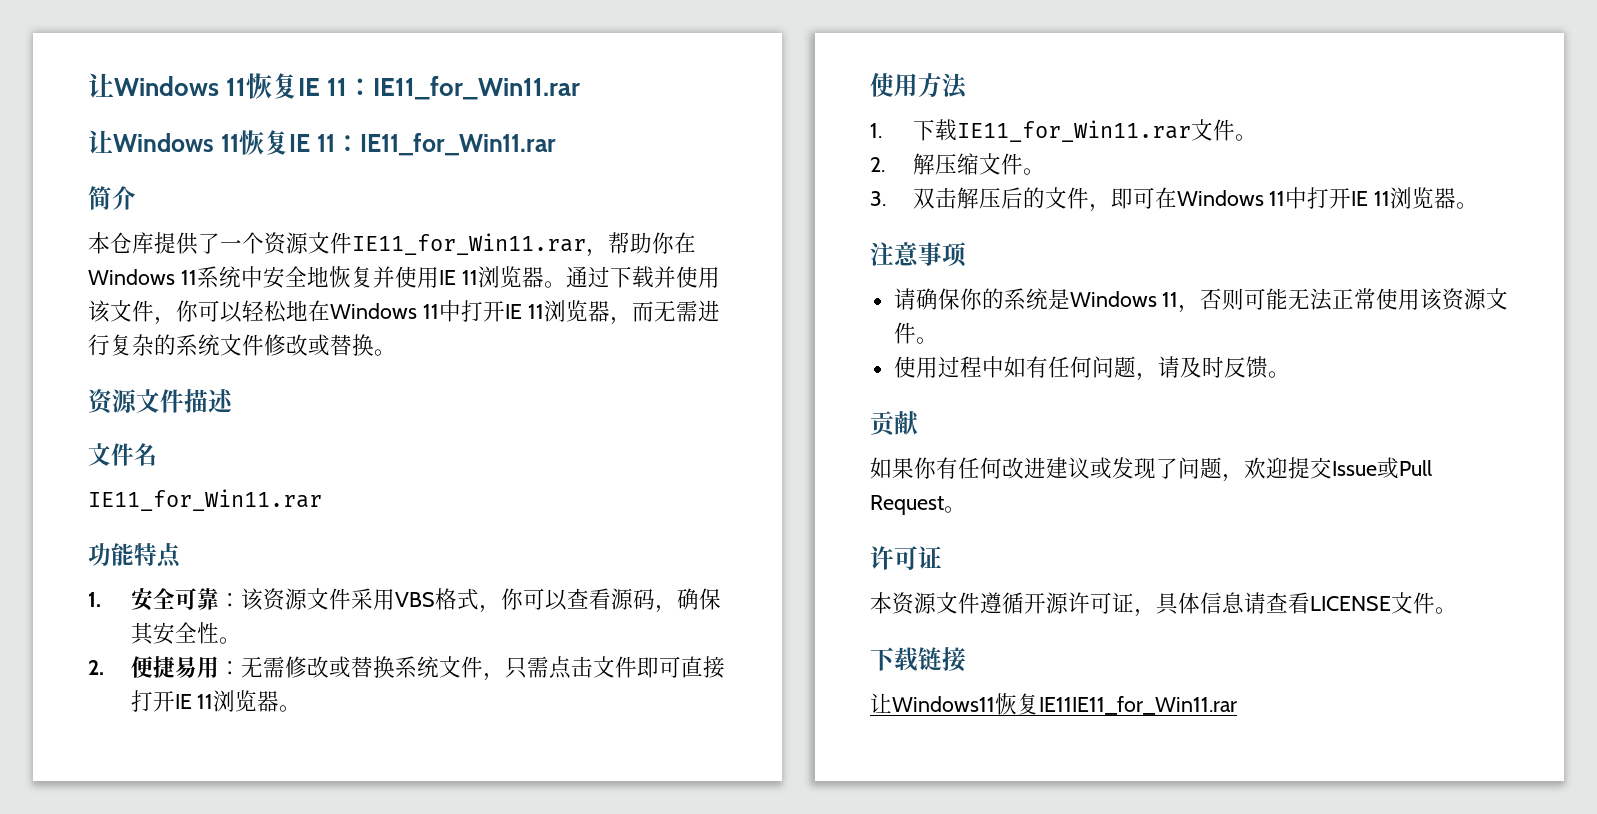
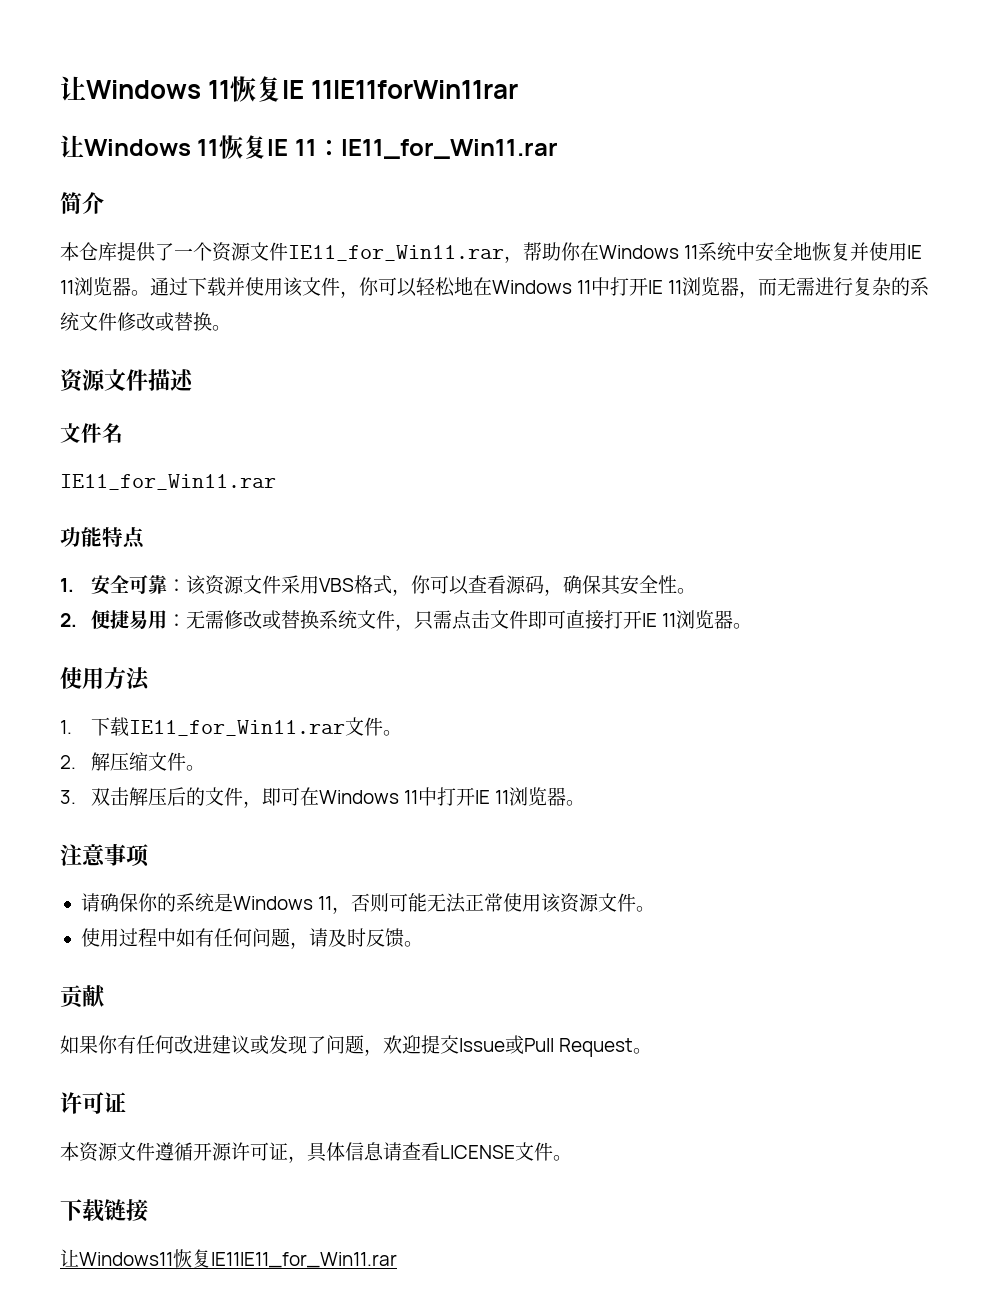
[88,73,581,100] 让Windows 11恢复IE 11：IE11_for_Win11.rar -> [60,76,519,102] 让Windows 11恢复IE 11IE11forWin11rar

